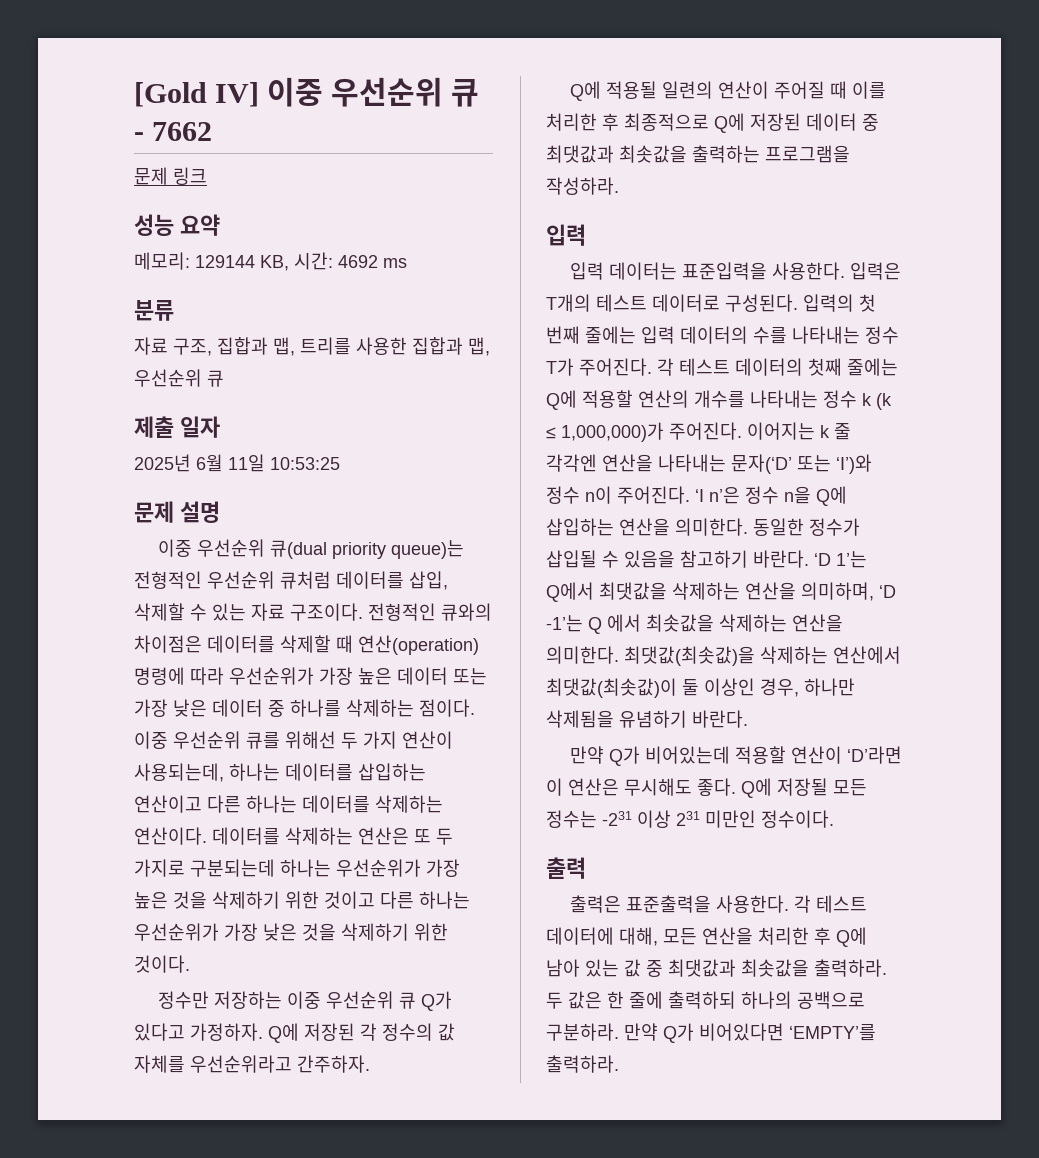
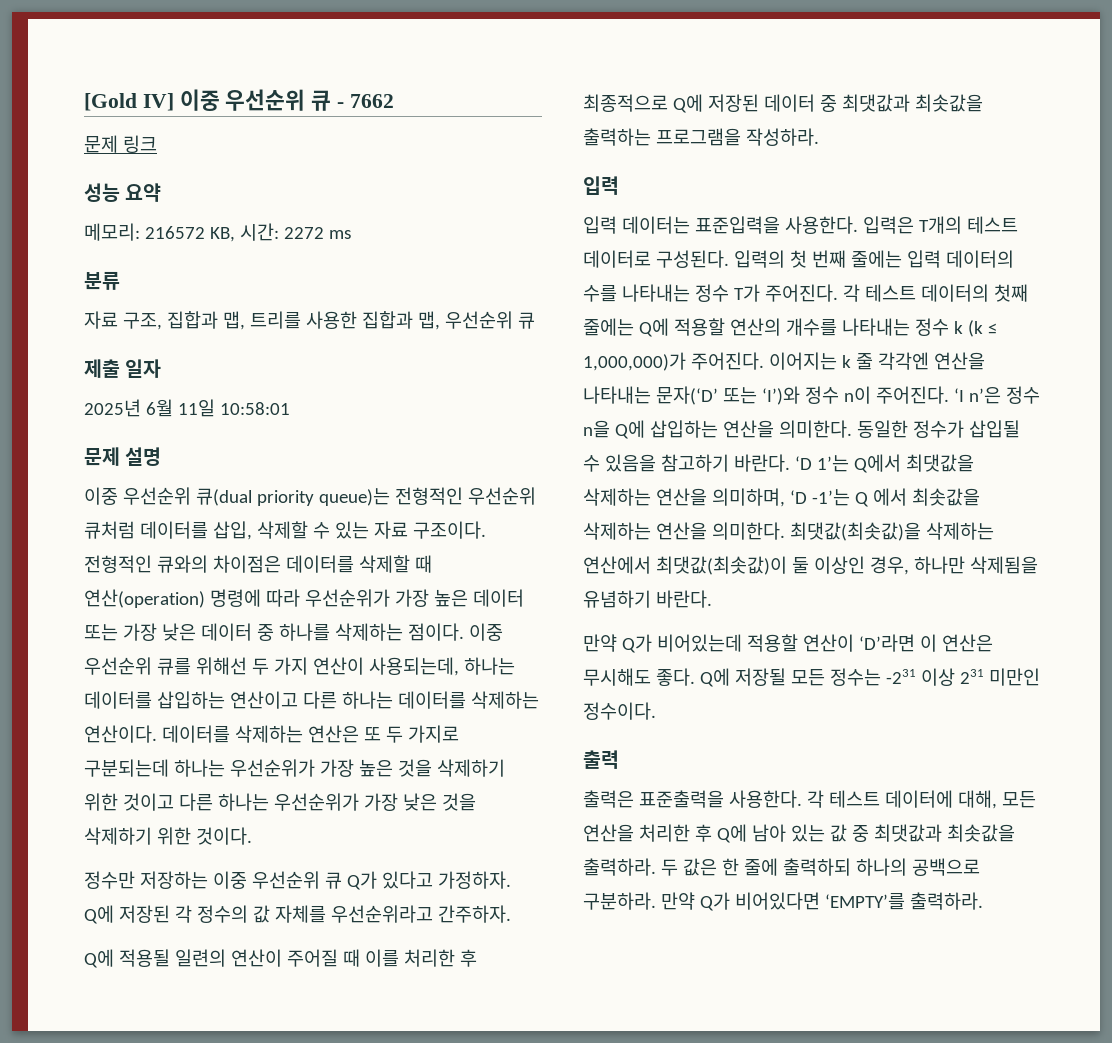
[195,255,255,268] 129144 -> [144,226,205,239] 216572
[338,255,378,268] 4692 -> [283,227,324,239] 2272
[270,457,340,470] 10:53:25 -> [219,402,290,415] 10:58:01

